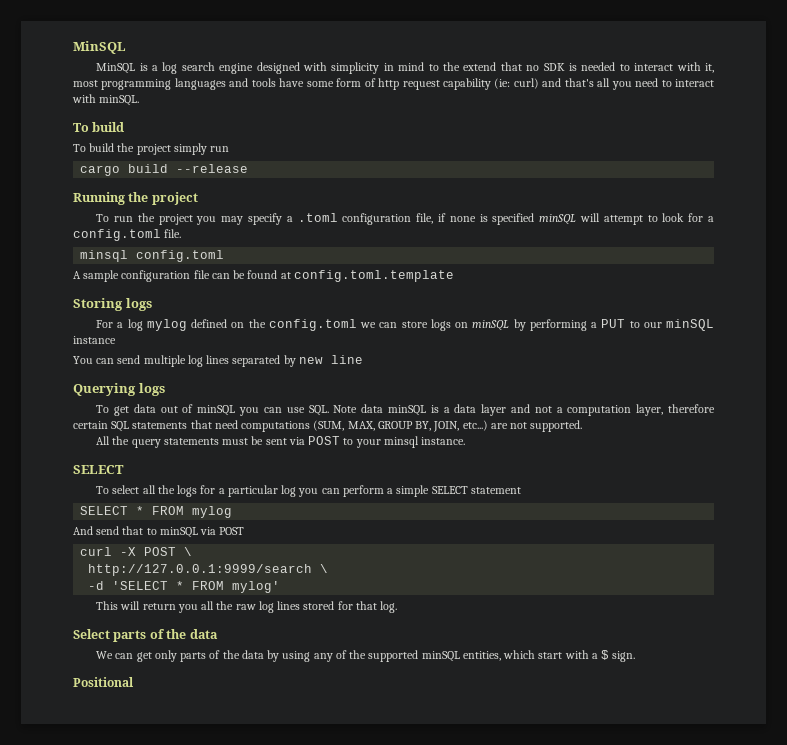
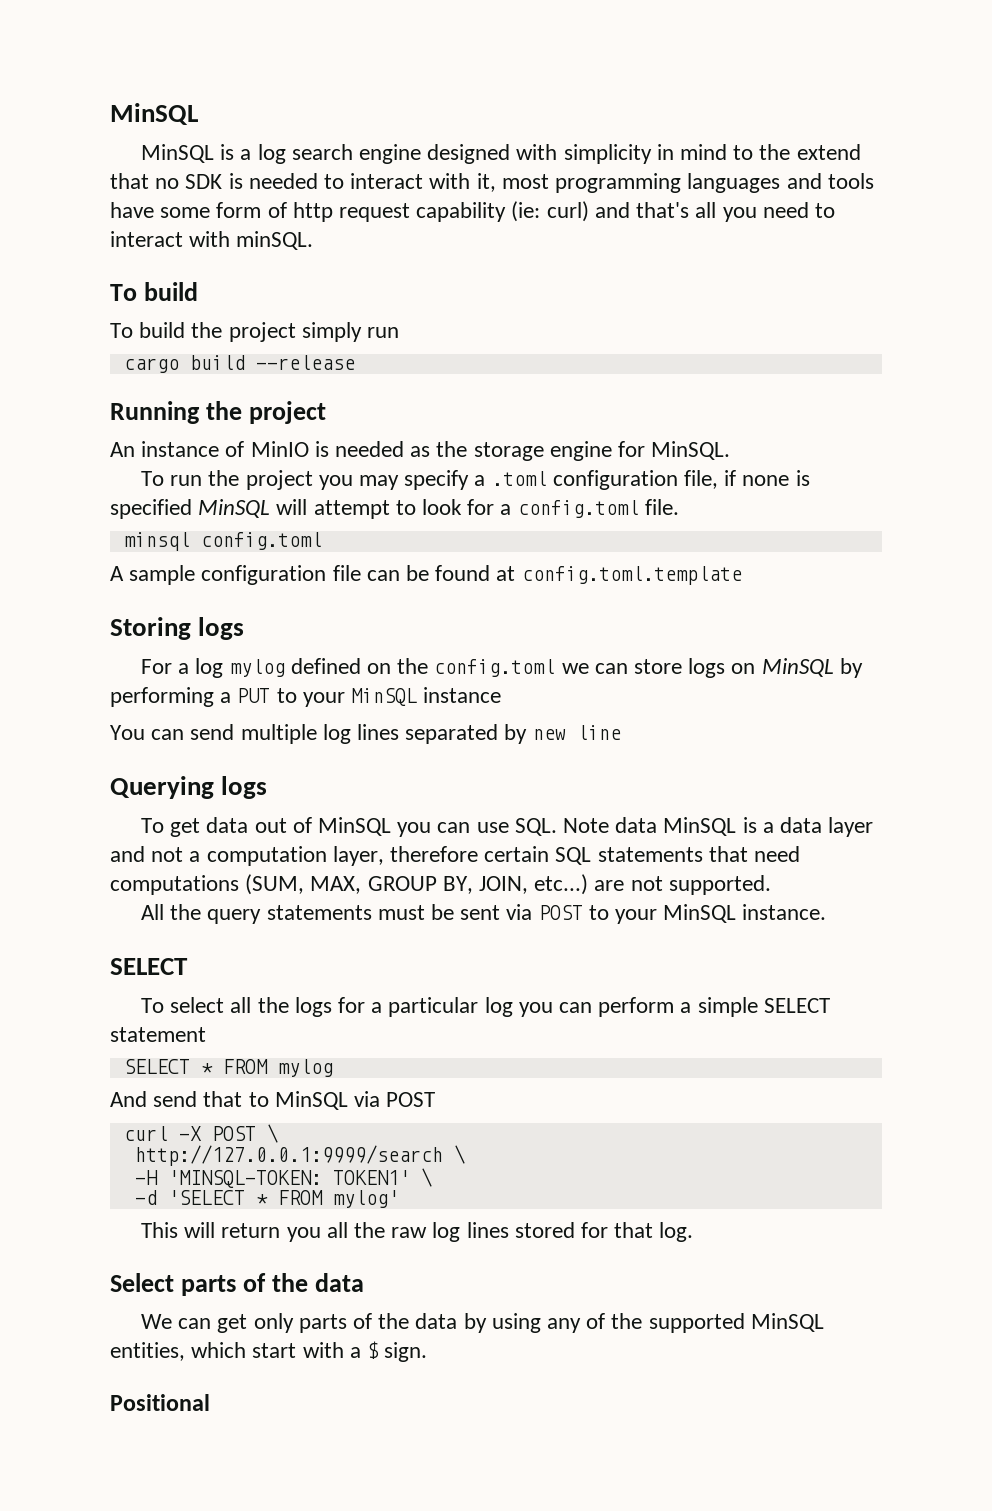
(198, 198) none -> [110,441,731,461] // An instance of MinIO is needed as the storage engine for MinSQL.
[539,214,577,225] minSQL -> [198,499,271,518] MinSQL
[472,320,510,331] minSQL -> [761,658,834,677] MinSQL
[643,319,715,331] our minSQL -> [302,688,418,707] your MinSQL
[197,405,236,416] minSQL -> [317,817,391,836] MinSQL
[387,405,426,416] minSQL -> [663,817,737,836] MinSQL
[383,436,419,448] minsql -> [663,904,737,923] MinSQL
[159,527,198,538] minSQL -> [274,1091,348,1110] MinSQL
(329, 568) none -> [134,1168,432,1188] // -H 'MINSQL-TOKEN: TOKEN1' \
[421,651,460,662] minSQL -> [750,1313,824,1332] MinSQL

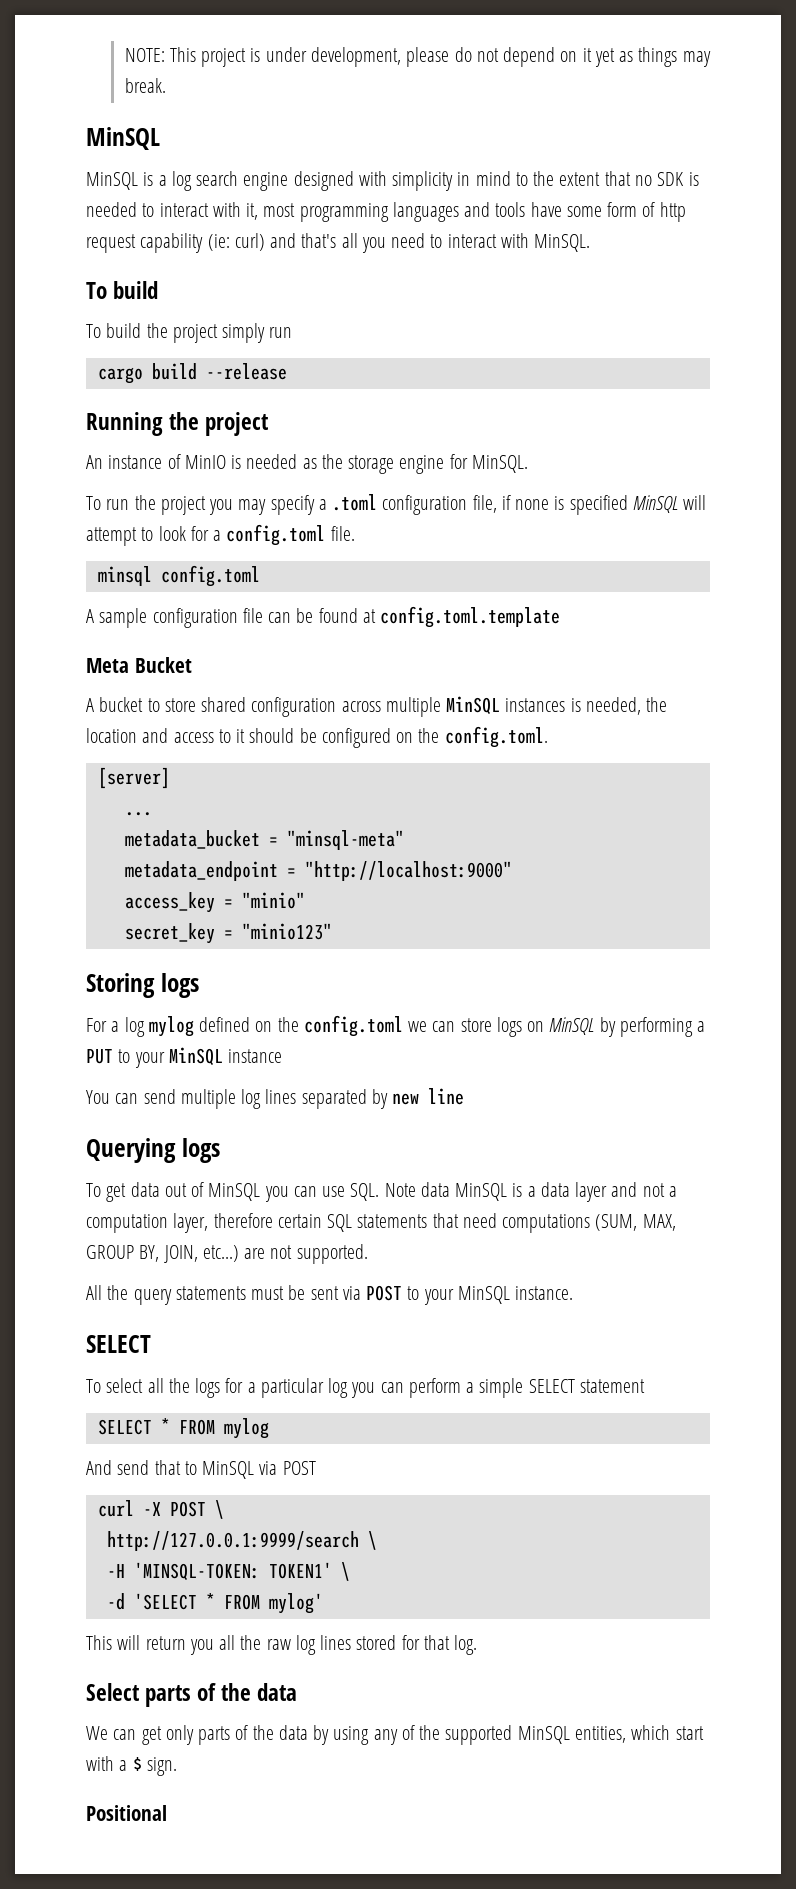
(110, 114) none -> [124,47,711,67] [124,78,166,93] NOTE: This project is under development, please do not depend on it yet as things may break. //
[796,144,861,160] extend -> [559,172,601,186] extent
[236,231,314,250] minSQL. -> [534,234,591,252] MinSQL.
(742, 575) none -> [86,657,192,673] [86,696,668,717] [86,726,548,748] [97,767,170,789] [124,812,152,816] [124,830,404,850] [124,861,512,881] [124,892,305,913] [124,923,332,944] // Meta Bucket // A bucket to store shared configuration across multiple MinSQL instances is needed, the location and access to it should be configured on the config.toml. // [server] // ... // metadata_bucket = "minsql-meta" // metadata_endpoint = "http://localhost:9000" // access_key = "minio" // secret_key = "minio123"

